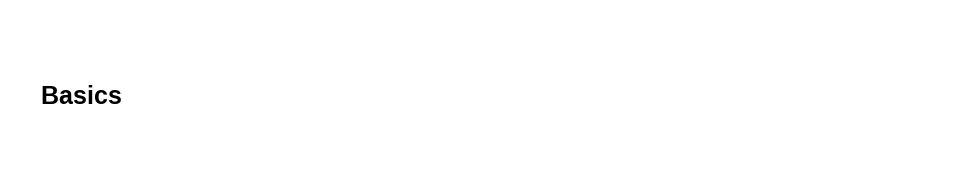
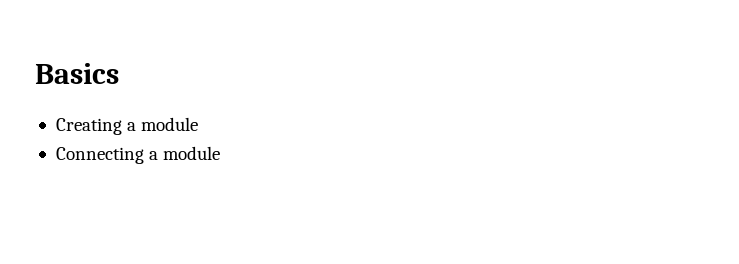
(122, 94) none -> [55,117,199,135] [55,146,221,164] // Creating a module // Connecting a module

